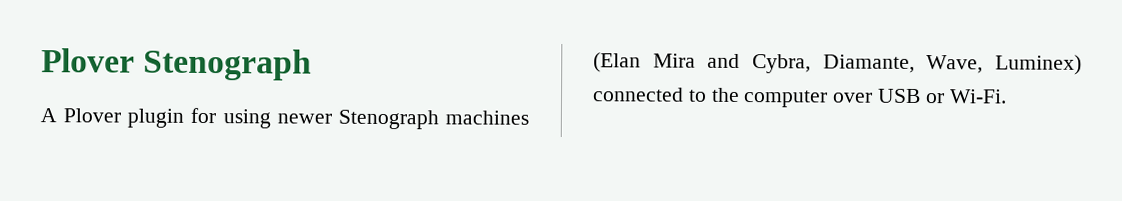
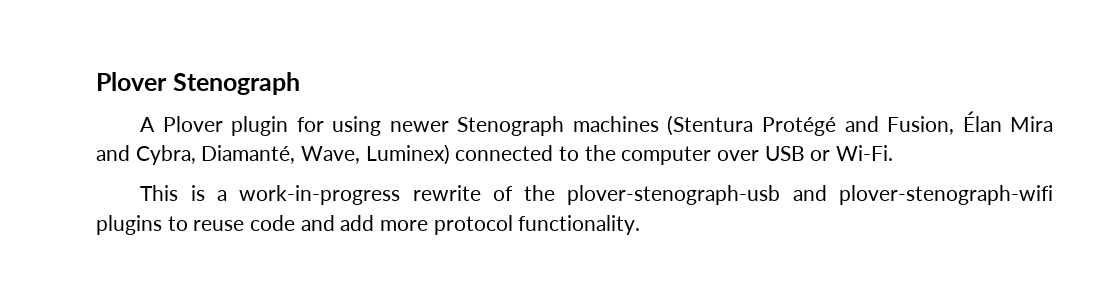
[593,52,641,73] (Elan -> [667,111,1002,136] (Stentura Protégé and Fusion, Élan
[822,54,915,73] Diamante, -> [201,145,296,164] Diamanté,
(1007, 96) none -> [140,185,1053,205] [96,215,641,235] // This is a work-in-progress rewrite of the plover-stenograph-usb and plover-stenograph-wifi plugins to reuse code and add more protocol functionality.

